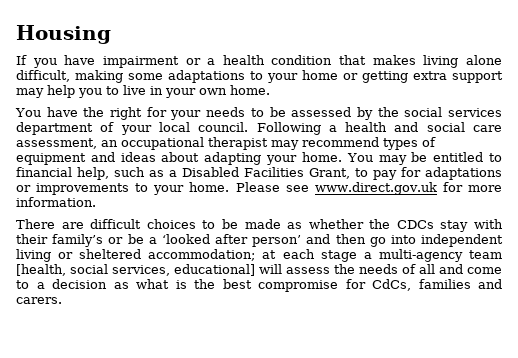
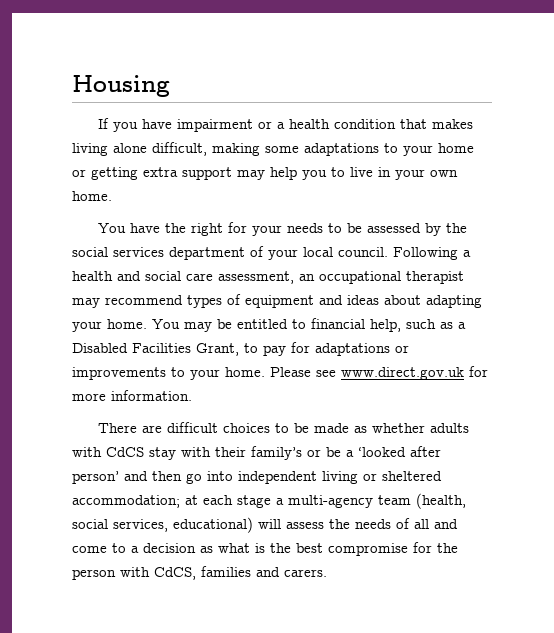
[369,219,434,229] the CDCs -> [430,423,470,433] [72,447,144,457] adults with CdCS
[16,264,66,276] [health, -> [416,493,466,509] (health,
[174,264,255,276] educational] -> [173,517,253,533] educational)
[372,279,411,291] CdCs, -> [437,543,458,553] [72,567,196,580] the person with CdCS,

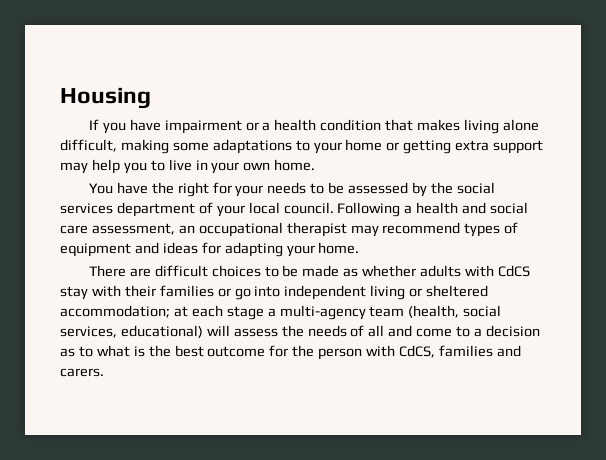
[384,295,421,305] about -> [201,242,221,254] for
[152,318,466,332] [72,342,409,356] [72,366,488,380] [72,390,192,401] You may be entitled to financial help, such as a Disabled Facilities Grant, to pay for adaptations or improvements to your home. Please see www.direct.gov.uk for more information. -> (360, 248) none
[251,446,441,460] [72,471,182,484] family’s or be a ‘looked after person’ and then -> [159,285,231,297] families or
(213, 549) none -> [78,346,93,357] to
[328,543,408,556] compromise -> [207,346,266,357] outcome

